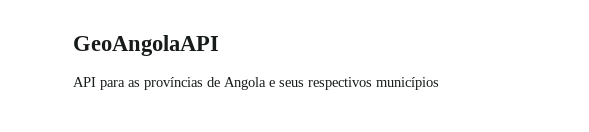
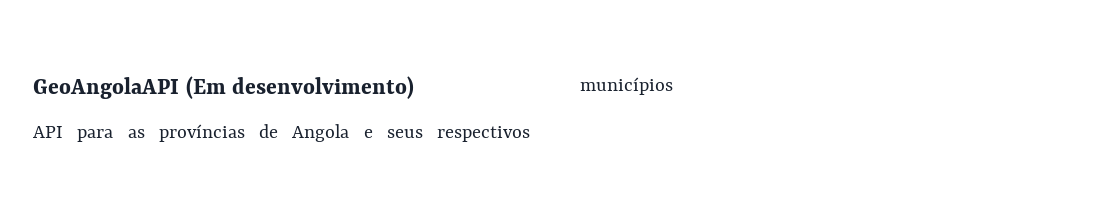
(219, 45) none -> [185,76,415,99] (Em desenvolvimento)

